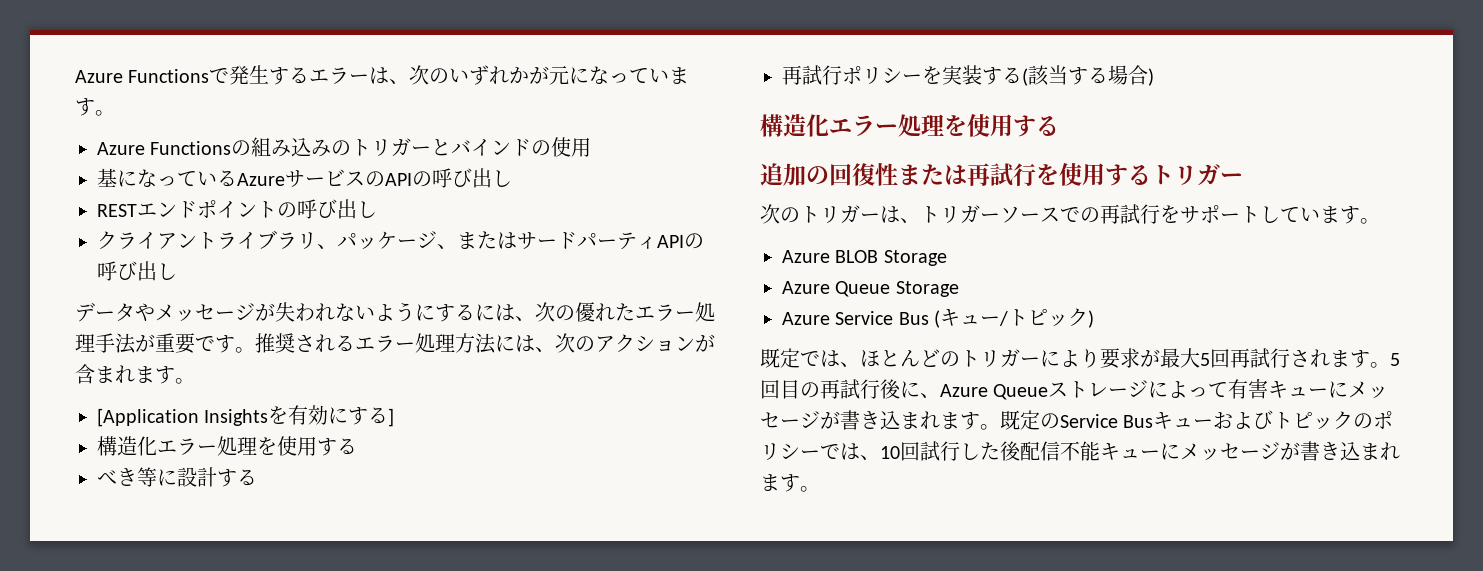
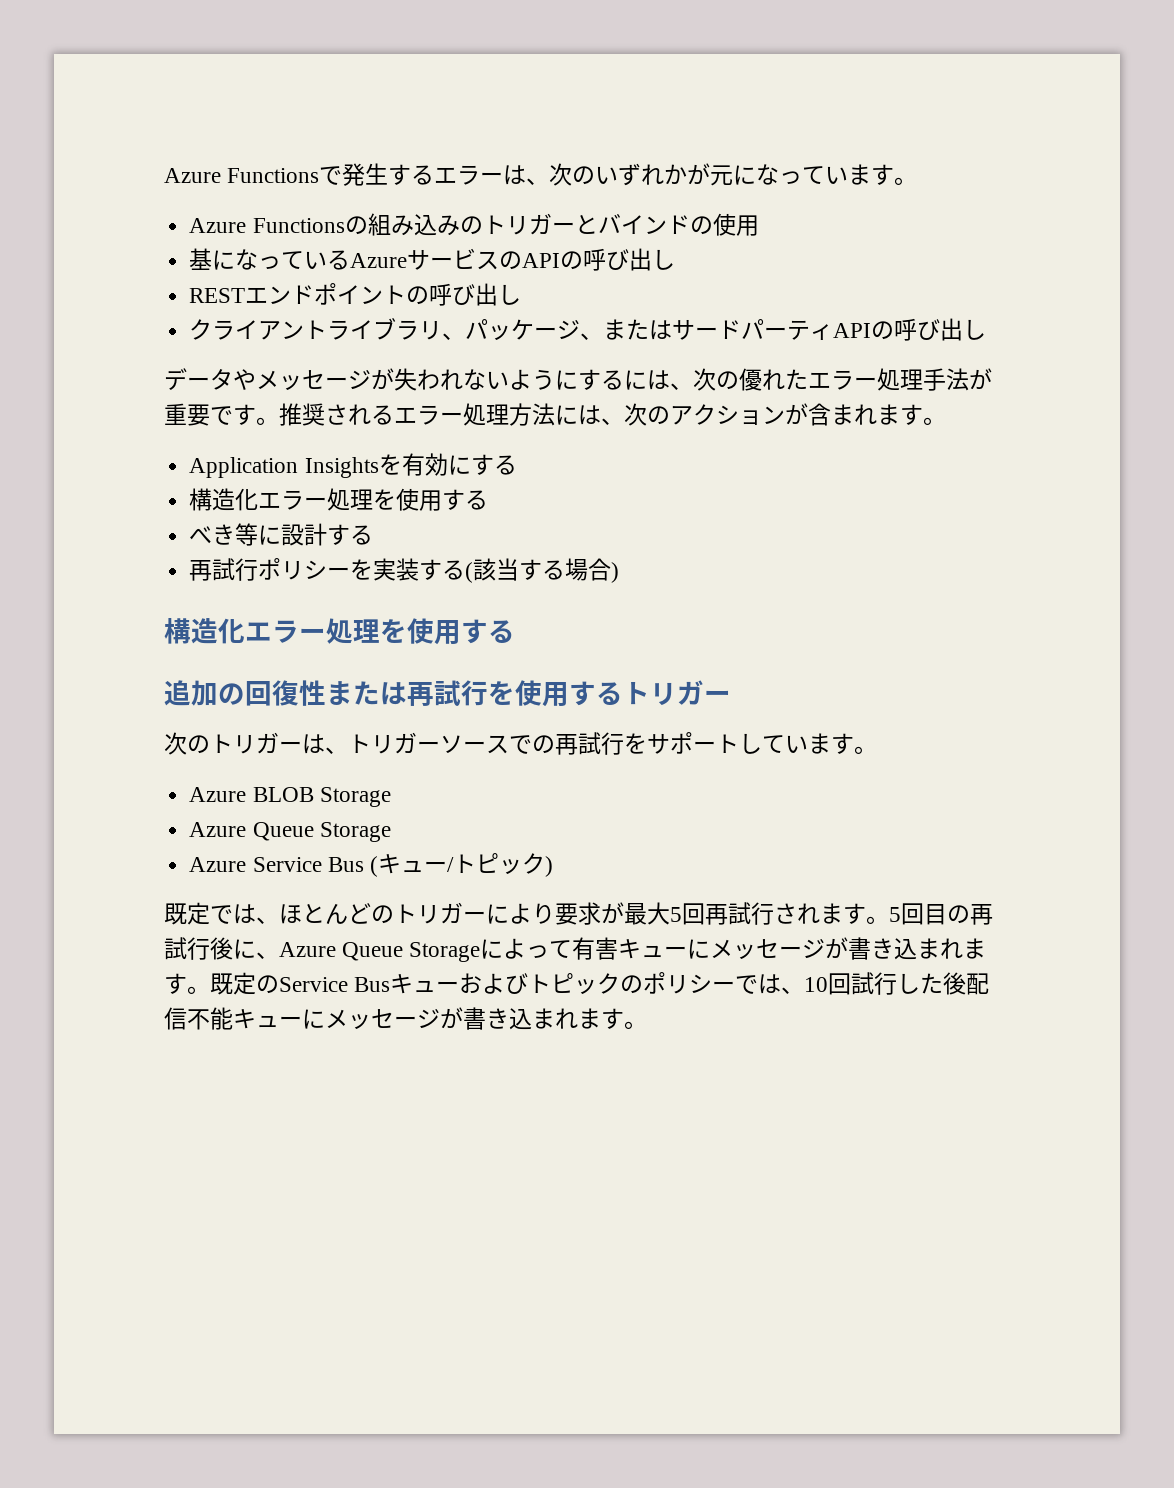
[97,408,199,427] [Application -> [189,457,299,478] Application
[388,408,395,427] ] -> (517, 465) none
[1048,380,1149,398] ストレージ -> [409,942,481,962] Storage

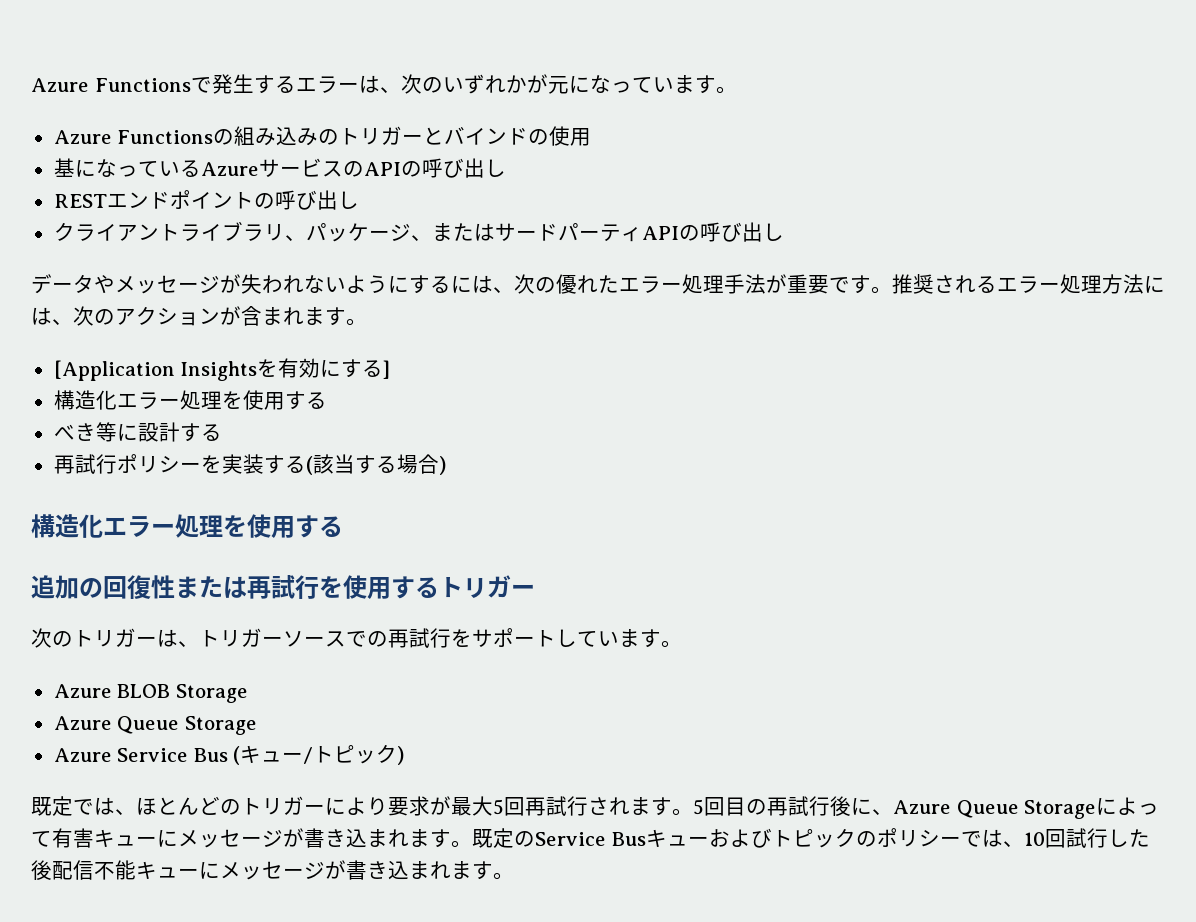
[189,457,299,478] Application -> [53,360,175,381] [Application
(517, 465) none -> [383,360,391,379] ]

